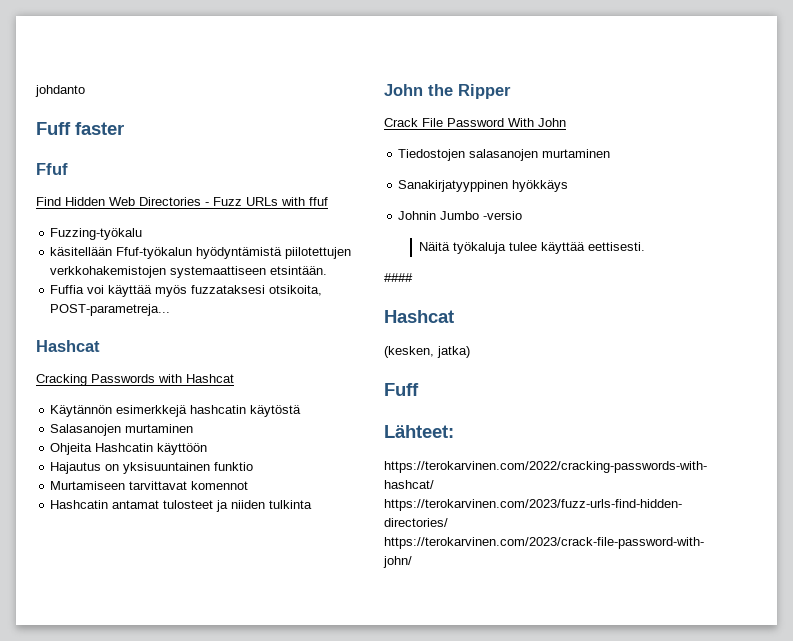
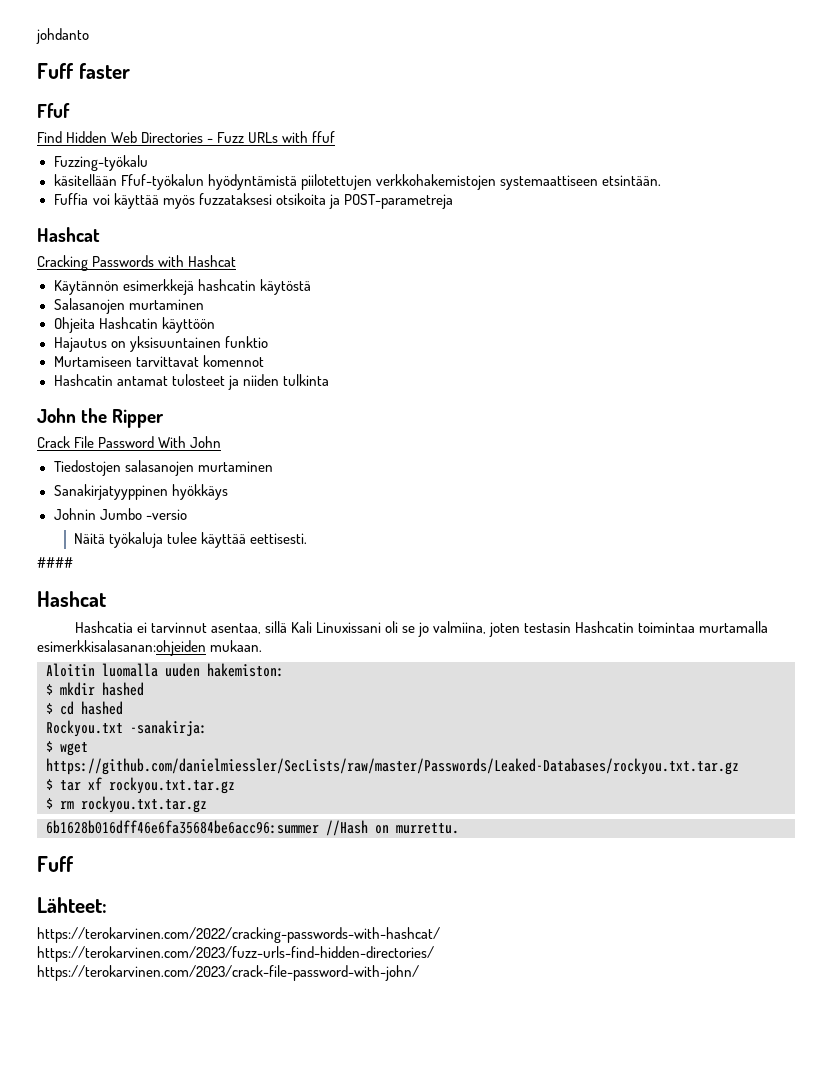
[269,285,323,296] [50,304,171,316] otsikoita, POST-parametreja... -> [275,193,453,209] otsikoita ja POST-parametreja
[384,346,470,358] (kesken, jatka) -> [74,621,769,637] [37,640,263,656] [46,663,284,677] [46,682,144,696] [46,701,123,715] [46,720,207,737] [46,741,88,756] [46,758,739,775] [46,777,235,794] [46,796,207,813] [46,820,459,836] Hashcatia ei tarvinnut asentaa, sillä Kali Linuxissani oli se jo valmiina, joten testasin Hashcatin toimintaa murtamalla esimerkkisalasanan:ohjeiden mukaan. // Aloitin luomalla uuden hakemiston: // $ mkdir hashed // $ cd hashed // Rockyou.txt -sanakirja: // $ wget https://github.com/danielmiessler/SecLists/raw/master/Passwords/Leaked-Databases/rockyou.txt.tar.gz // $ tar xf rockyou.txt.tar.gz // $ rm rockyou.txt.tar.gz // 6b1628b016dff46e6fa35684be6acc96:summer //Hash on murrettu.

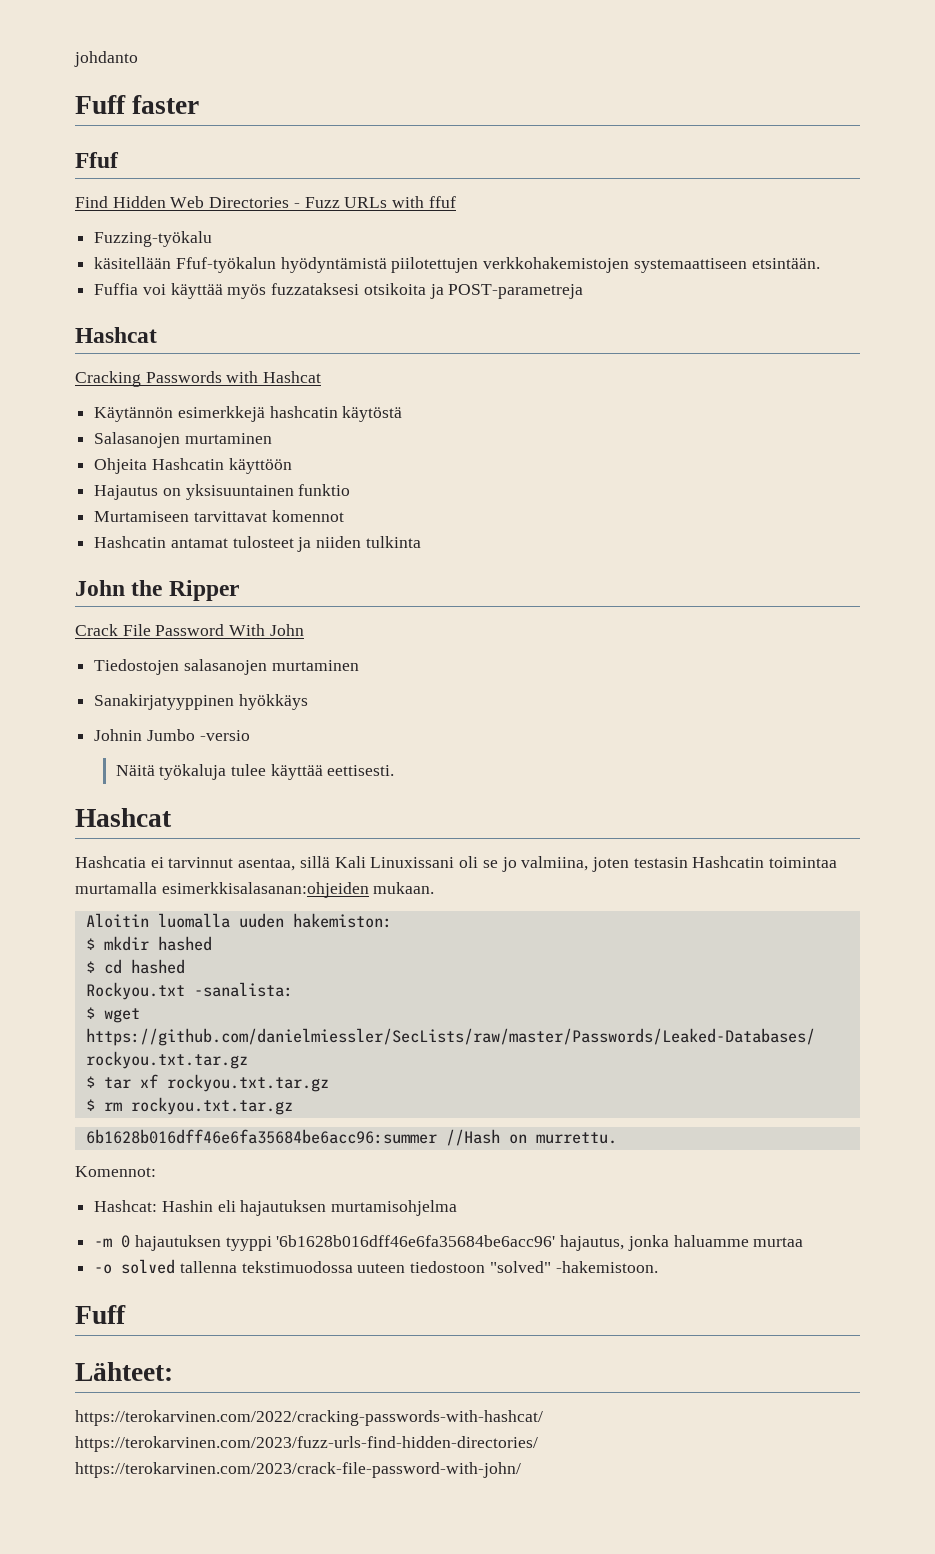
[37,557,73,568] // #### -> (395, 770) none
[130,720,207,736] -sanakirja: -> [193,982,293,997] -sanalista:
(459, 828) none -> [75,1166,156,1177] [94,1200,458,1216] [94,1235,804,1251] [94,1259,658,1274] // Komennot: // Hashcat: Hashin eli hajautuksen murtamisohjelma // -m 0 hajautuksen tyyppi '6b1628b016dff46e6fa35684be6acc96' hajautus, jonka haluamme murtaa // -o solved tallenna tekstimuodossa uuteen tiedostoon "solved" -hakemistoon.

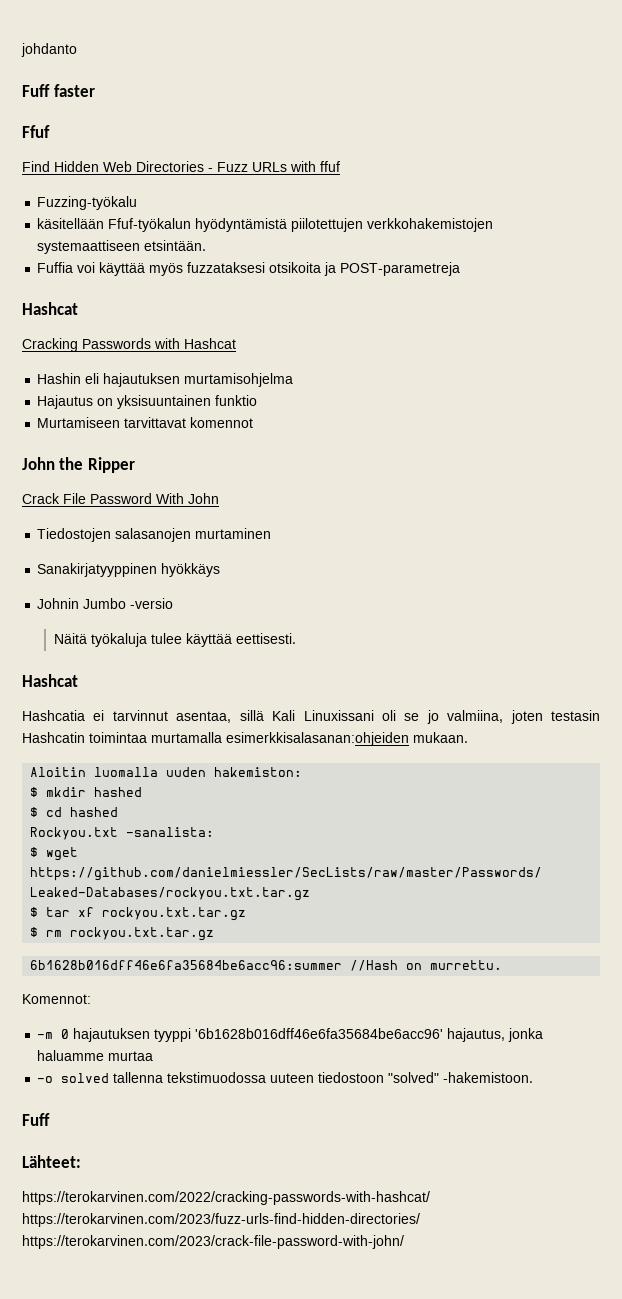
[94,406,403,422] [94,432,272,448] [94,458,292,474] Käytännön esimerkkejä hashcatin käytöstä // Salasanojen murtaminen // Ohjeita Hashcatin käyttöön -> [37,373,294,387] Hashin eli hajautuksen murtamisohjelma
[94,536,421,552] // Hashcatin antamat tulosteet ja niiden tulkinta -> (254, 422) none
[94,1200,458,1216] // Hashcat: Hashin eli hajautuksen murtamisohjelma -> (91, 999) none

